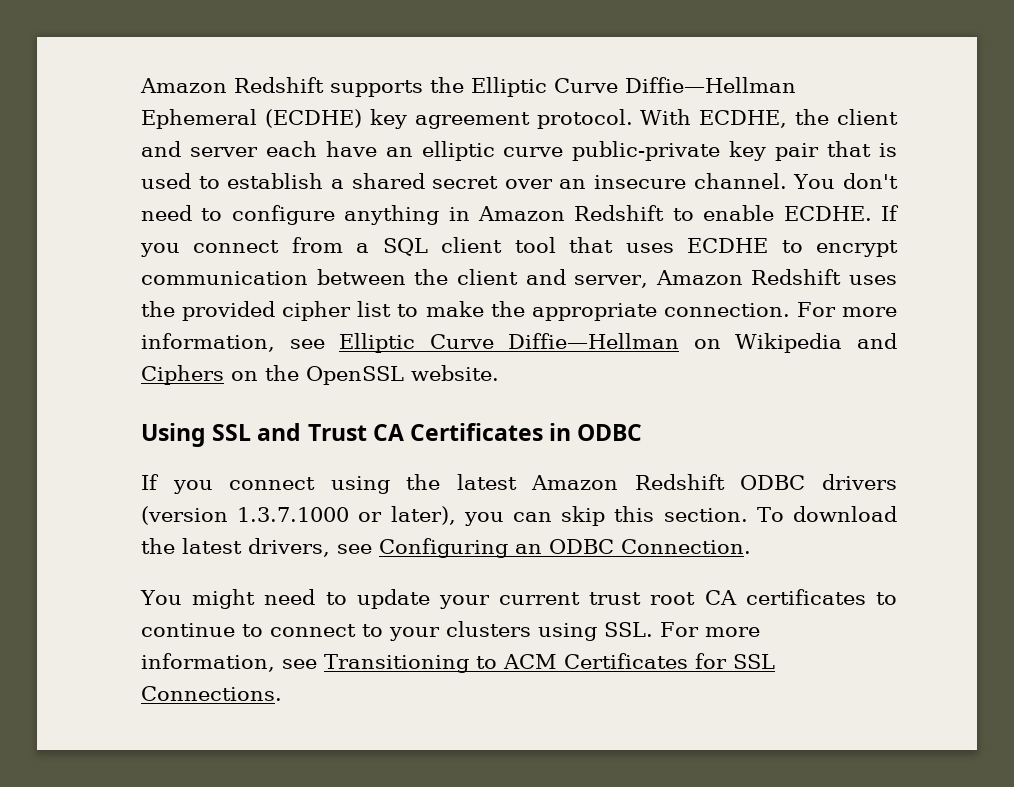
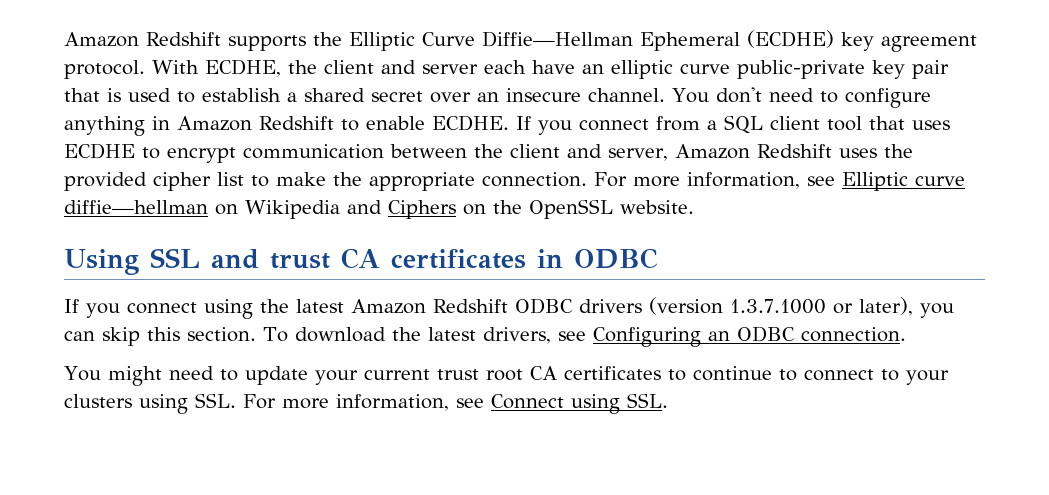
[429,333,680,349] Curve Diffie—Hellman -> [915,176,965,186] [64,200,208,214] curve diffie—hellman
[307,423,544,441] Trust CA Certificates -> [270,248,526,269] trust CA certificates
[621,539,751,554] Connection. -> [800,327,906,342] connection.
[324,653,775,673] [141,686,282,701] Transitioning to ACM Certificates for SSL Connections. -> [491,393,668,414] Connect using SSL.

